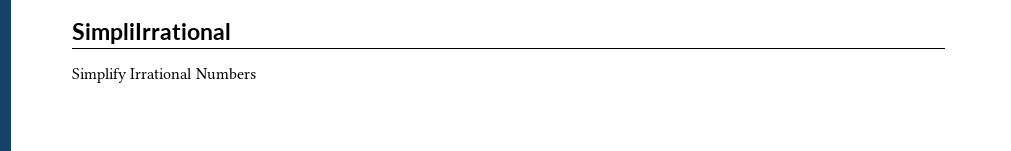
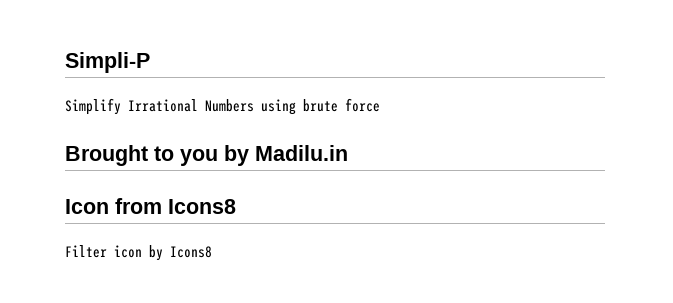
[72,23,231,44] SimpliIrrational -> [65,52,150,73] Simpli-P
(256, 74) none -> [261,98,380,115] [65,145,348,166] [65,198,236,214] [65,245,212,261] using brute force // Brought to you by Madilu.in // Icon from Icons8 // Filter icon by Icons8

